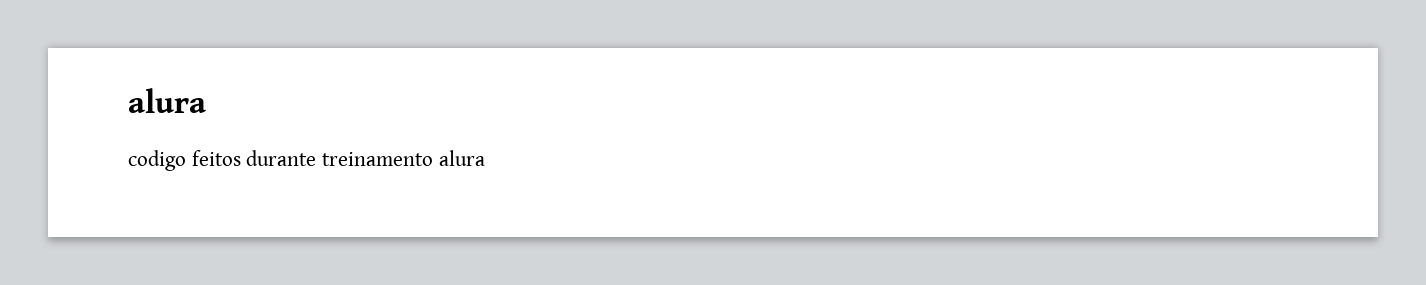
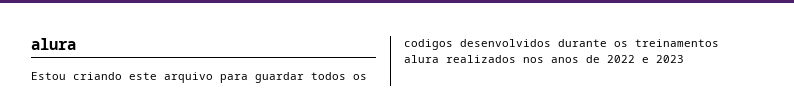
[128,150,485,171] codigo feitos durante treinamento alura -> [31,72,367,83] [404,39,719,50] [404,55,684,63] Estou criando este arquivo para guardar todos os codigos desenvolvidos durante os treinamentos alura realizados nos anos de 2022 e 2023

